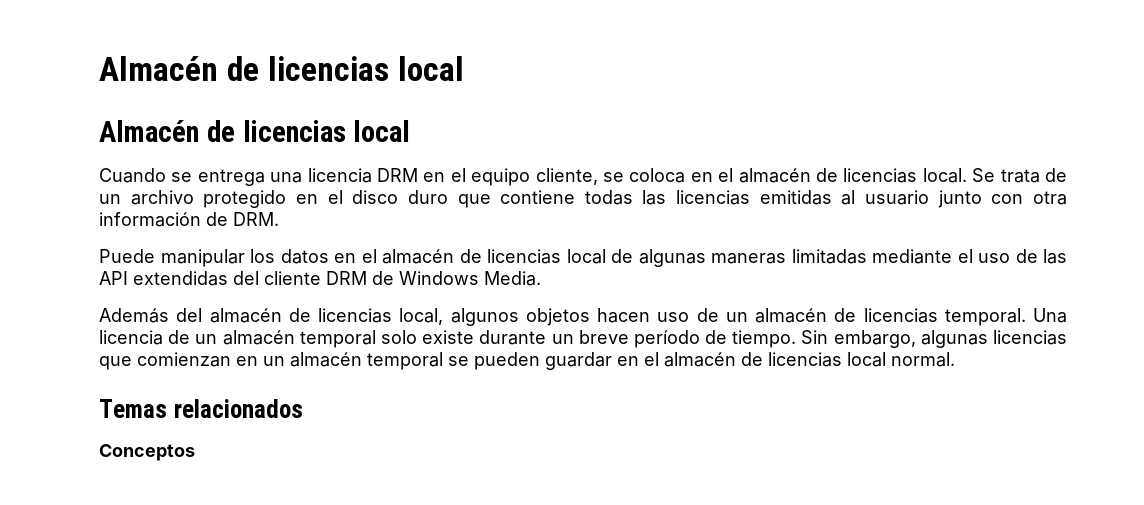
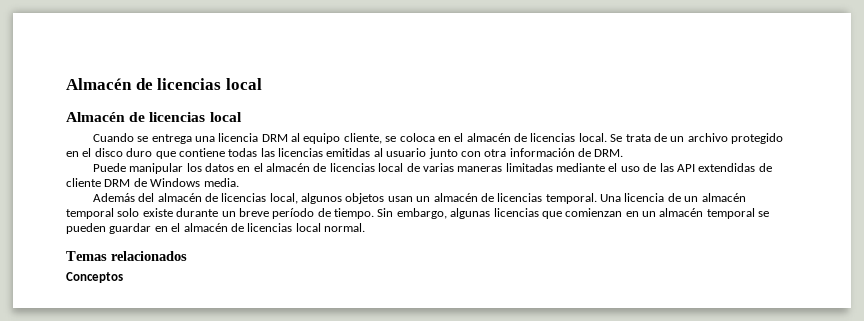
[423,168,466,182] en el -> [291,133,301,142] al
[638,249,706,267] algunas -> [422,163,454,172] varias
[233,271,259,285] del -> [758,163,772,172] de
[484,271,541,286] Media. -> [203,178,239,187] media.
[597,308,719,323] hacen uso de -> [387,196,413,202] usan

